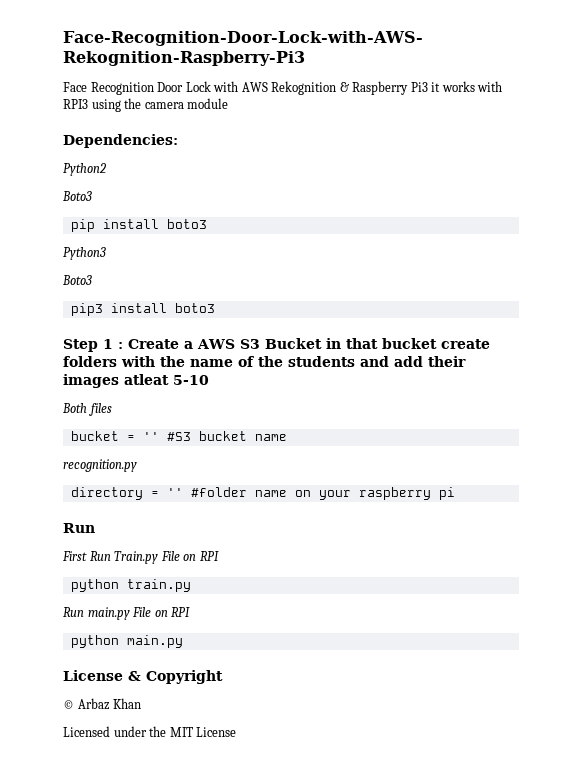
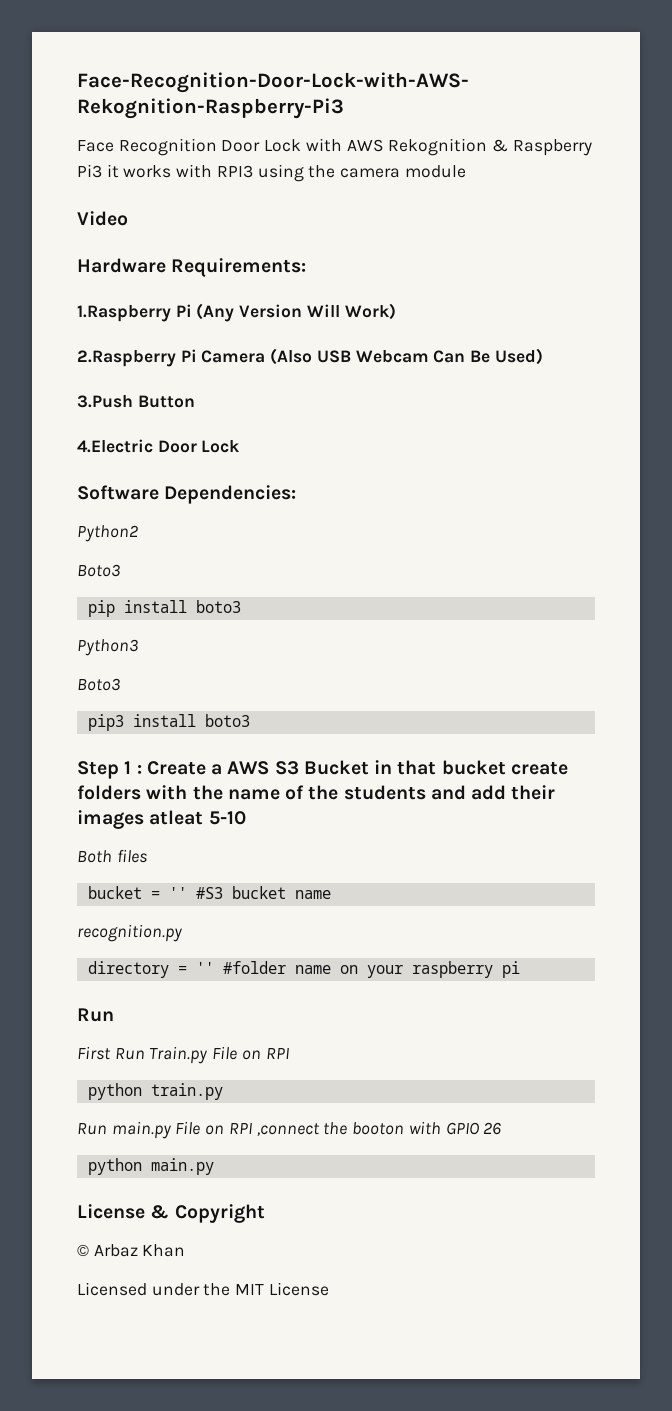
(229, 103) none -> [77,211,128,226] [77,258,307,277] [77,303,396,322] [77,348,543,367] [77,395,195,408] [77,439,241,453] [77,485,159,500] Video // Hardware Requirements: // 1.Raspberry Pi (Any Version Will Work) // 2.Raspberry Pi Camera (Also USB Webcam Can Be Used) // 3.Push Button // 4.Electric Door Lock // Software
(191, 612) none -> [256,1121,502,1136] ,connect the booton with GPIO 26

